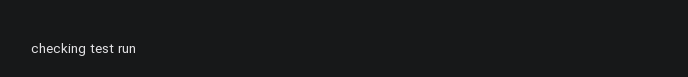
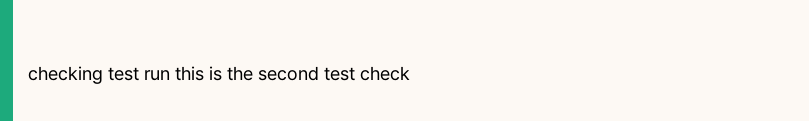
(136, 49) none -> [175,66,410,81] this is the second test check

